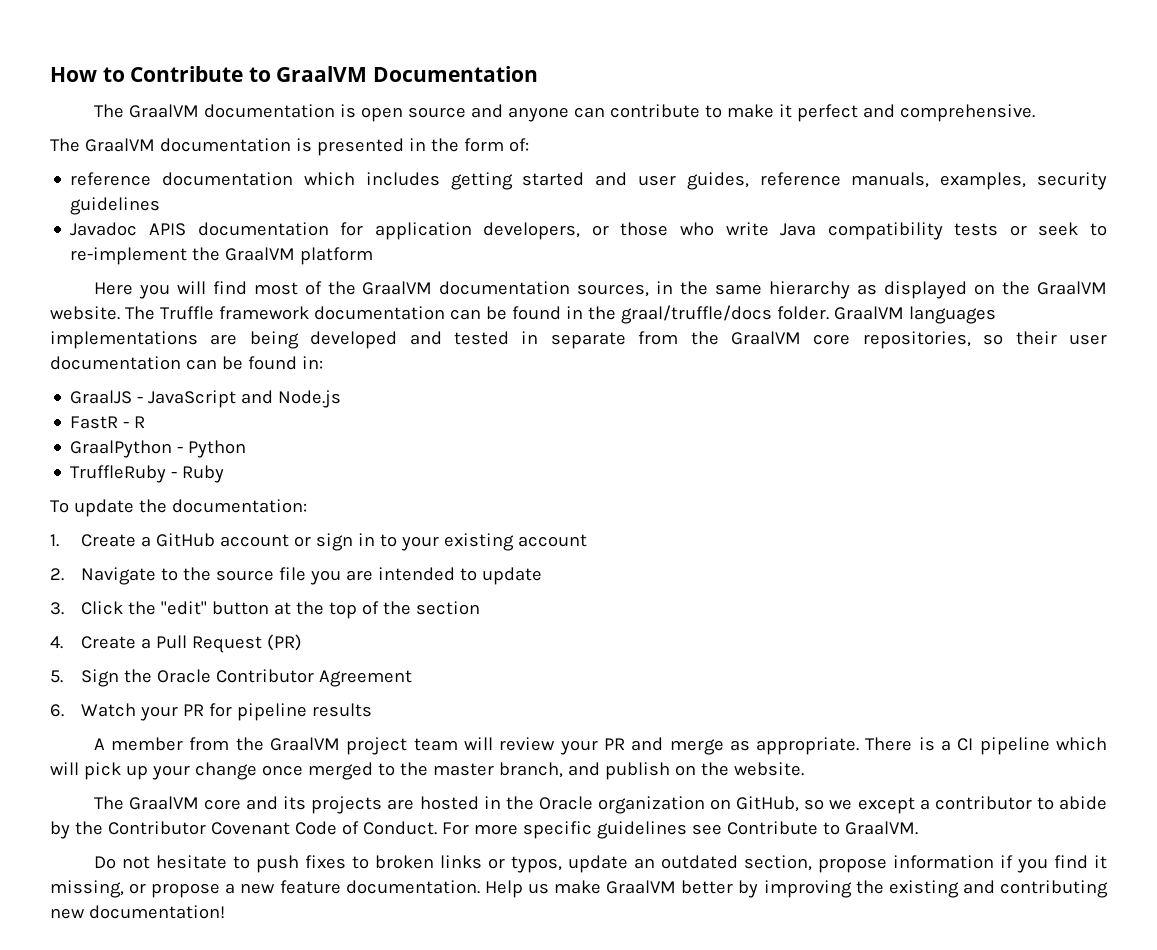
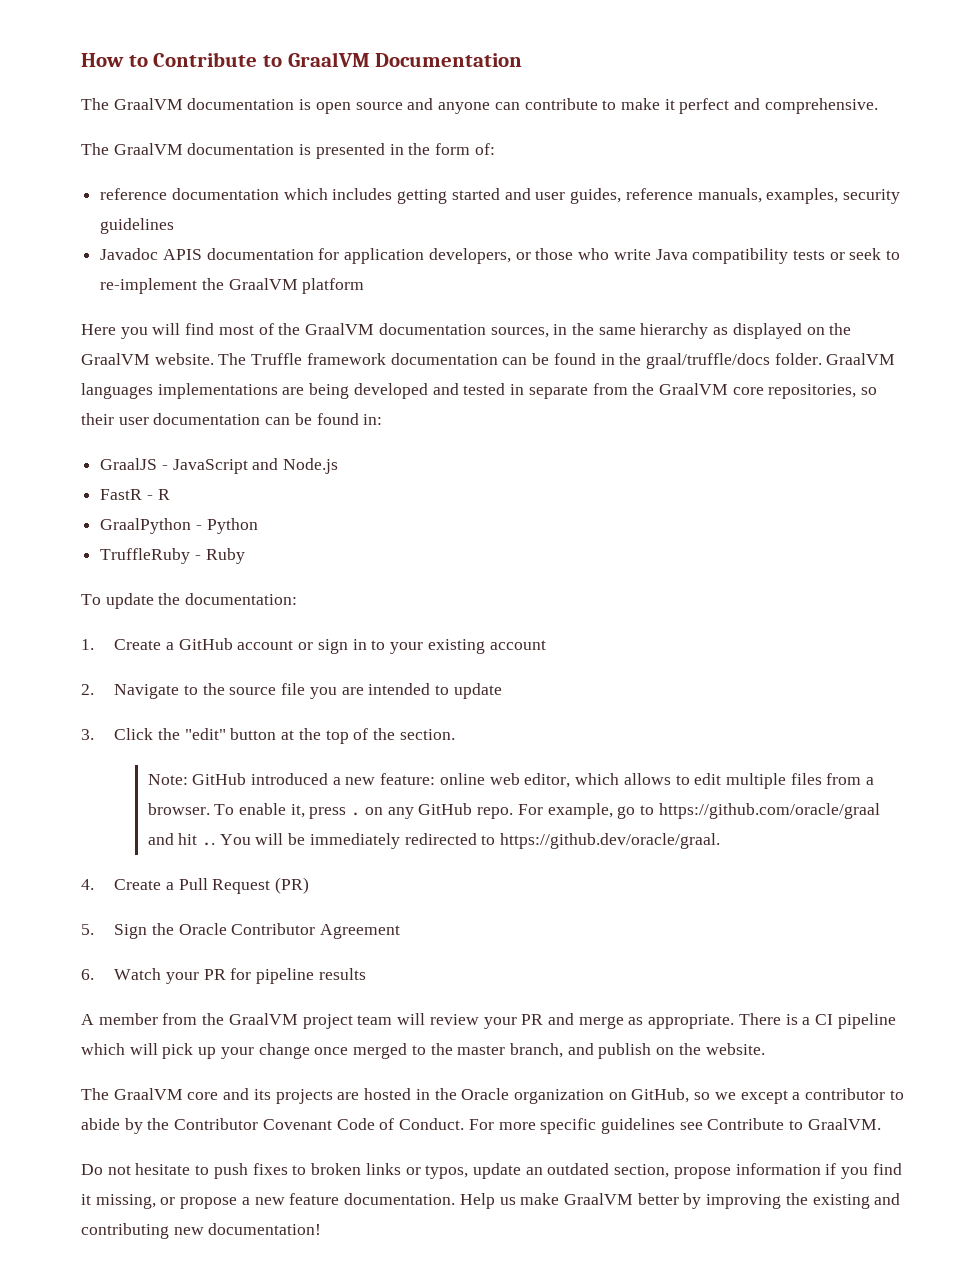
[415,601,480,615] section -> [399,729,455,740] [147,773,875,789] [147,803,880,819] [147,833,721,849] section. // Note: GitHub introduced a new feature: online web editor, which allows to edit multiple files from a browser. To enable it, press . on any GitHub repo. For example, go to https://github.com/oracle/graal and hit .. You will be immediately redirected to https://github.dev/oracle/graal.

